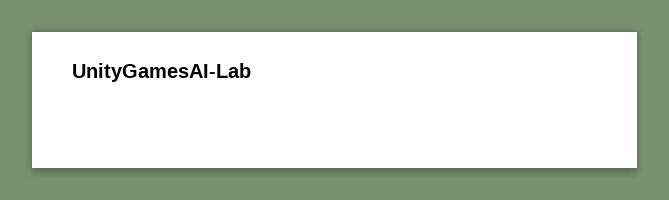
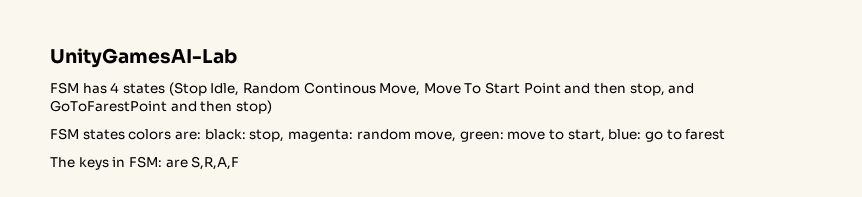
(251, 72) none -> [50,82,695,96] [50,100,272,114] [50,128,726,142] [50,156,240,170] // FSM has 4 states (Stop Idle, Random Continous Move, Move To Start Point and then stop, and GoToFarestPoint and then stop) // FSM states colors are: black: stop, magenta: random move, green: move to start, blue: go to farest // The keys in FSM: are S,R,A,F

